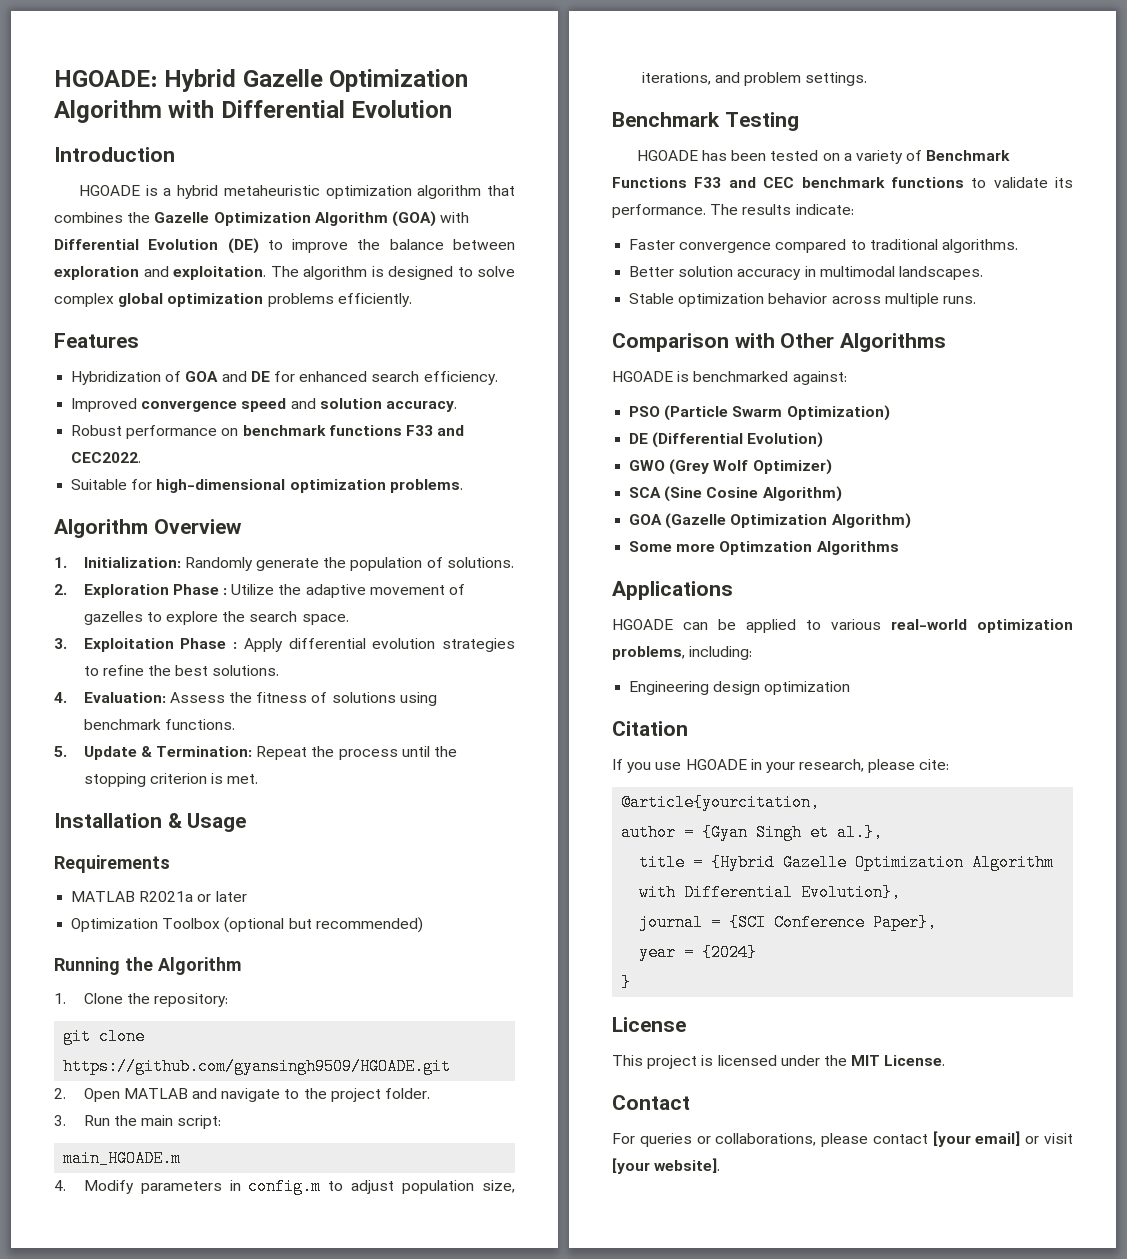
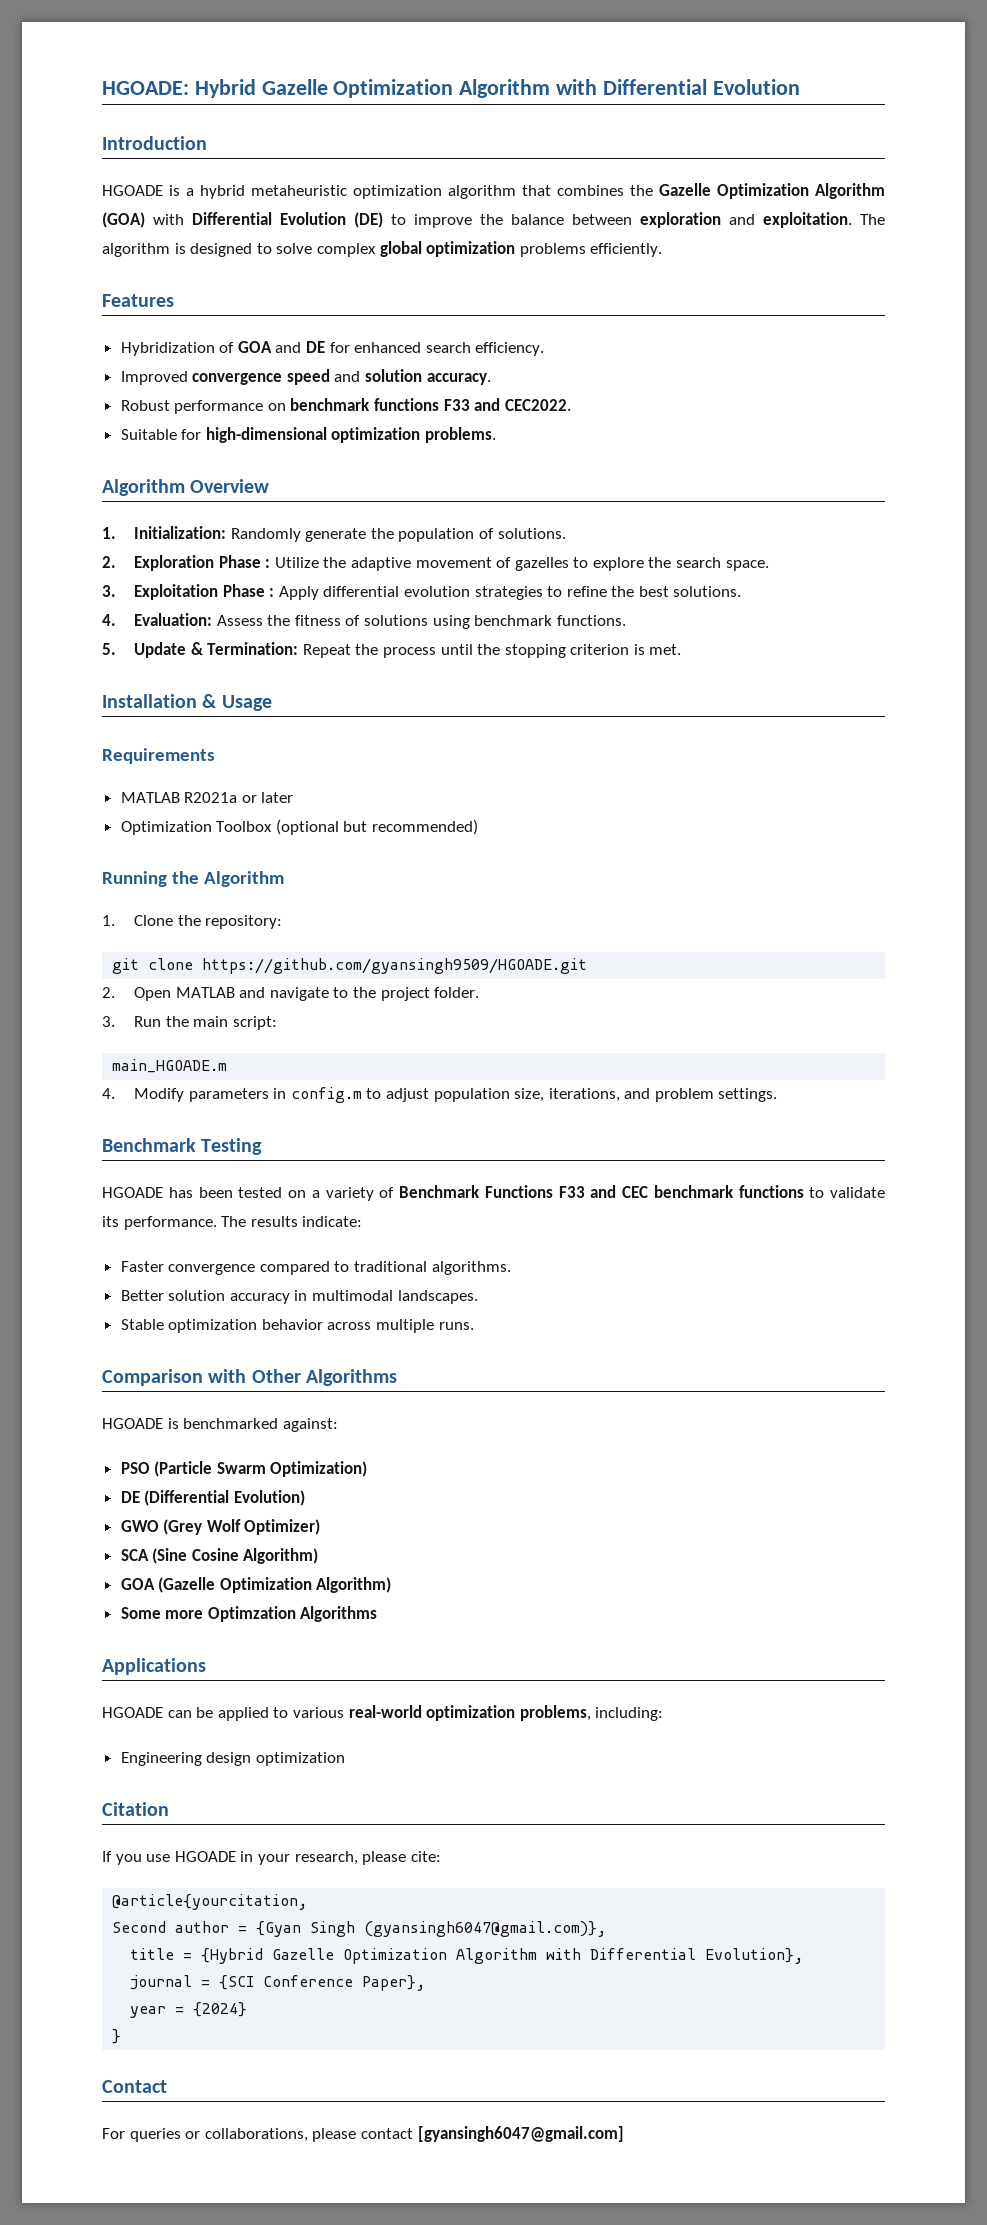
(821, 802) none -> [112,1921,167,1933] Second
[810,824,884,841] et al.}, -> [364,1921,607,1937] (gyansingh6047@gmail.com)},
[612,1017,686,1032] [612,1055,946,1069] // License // This project is licensed under the MIT License. -> (122, 2036) none
[932,1131,1073,1147] [612,1158,721,1174] [your email] or visit [your website]. -> [417,2126,624,2142] [gyansingh6047@gmail.com]

